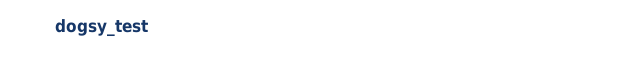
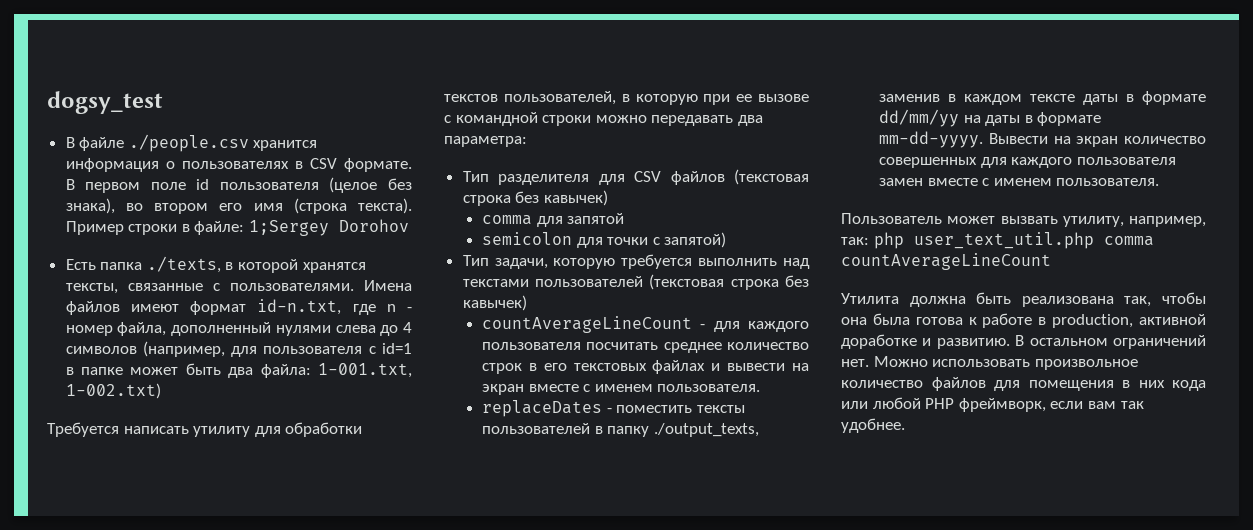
(148, 28) none -> [65,134,318,152] [65,158,413,172] [65,177,413,193] [65,198,412,214] [65,219,410,236] [65,256,366,273] [65,280,412,294] [65,299,412,315] [65,322,412,336] [65,341,412,357] [65,363,412,378] [65,383,161,399] [47,422,363,437] [444,91,809,105] [444,112,763,126] [444,136,527,147] [462,169,809,185] [462,190,608,206] [482,213,625,227] [482,232,727,248] [462,254,810,269] [462,274,809,290] [462,295,527,311] [482,316,809,333] [482,342,809,353] [482,360,809,374] [482,384,761,395] [482,400,745,417] [482,423,759,437] [879,91,1206,105] [879,109,1102,127] [879,131,1206,148] [879,157,1176,168] [879,178,1160,186] [841,213,1206,227] [841,232,1154,249] [841,253,1051,270] [841,292,1206,307] [841,313,1206,328] [841,334,1206,349] [841,356,1138,370] [841,377,1206,391] [841,397,1144,412] [841,418,905,433] // В файле ./people.csv хранится информация о пользователях в CSV формате. В первом поле id пользователя (целое без знака), во втором его имя (строка текста). Пример строки в файле: 1;Sergey Dorohov // Есть папка ./texts, в которой хранятся тексты, связанные с пользователями. Имена файлов имеют формат id-n.txt, где n - номер файла, дополненный нулями слева до 4 символов (например, для пользователя с id=1 в папке может быть два файла: 1-001.txt, 1-002.txt) // Требуется написать утилиту для обработки текстов пользователей, в которую при ее вызове с командной строки можно передавать два параметра: // Тип разделителя для CSV файлов (текстовая строка без кавычек) // comma для запятой // semicolon для точки с запятой) // Тип задачи, которую требуется выполнить над текстами пользователей (текстовая строка без кавычек) // countAverageLineCount - для каждого пользователя посчитать среднее количество строк в его текстовых файлах и вывести на экран вместе с именем пользователя. // replaceDates - поместить тексты пользователей в папку ./output_texts, заменив в каждом тексте даты в формате dd/mm/yy на даты в формате mm-dd-yyyy. Вывести на экран количество совершенных для каждого пользователя замен вместе с именем пользователя. // Пользователь может вызвать утилиту, например, так: php user_text_util.php comma countAverageLineCount // Утилита должна быть реализована так, чтобы она была готова к работе в production, активной доработке и развитию. В остальном ограничений нет. Можно использовать произвольное количество файлов для помещения в них кода или любой PHP фреймворк, если вам так удобнее.

